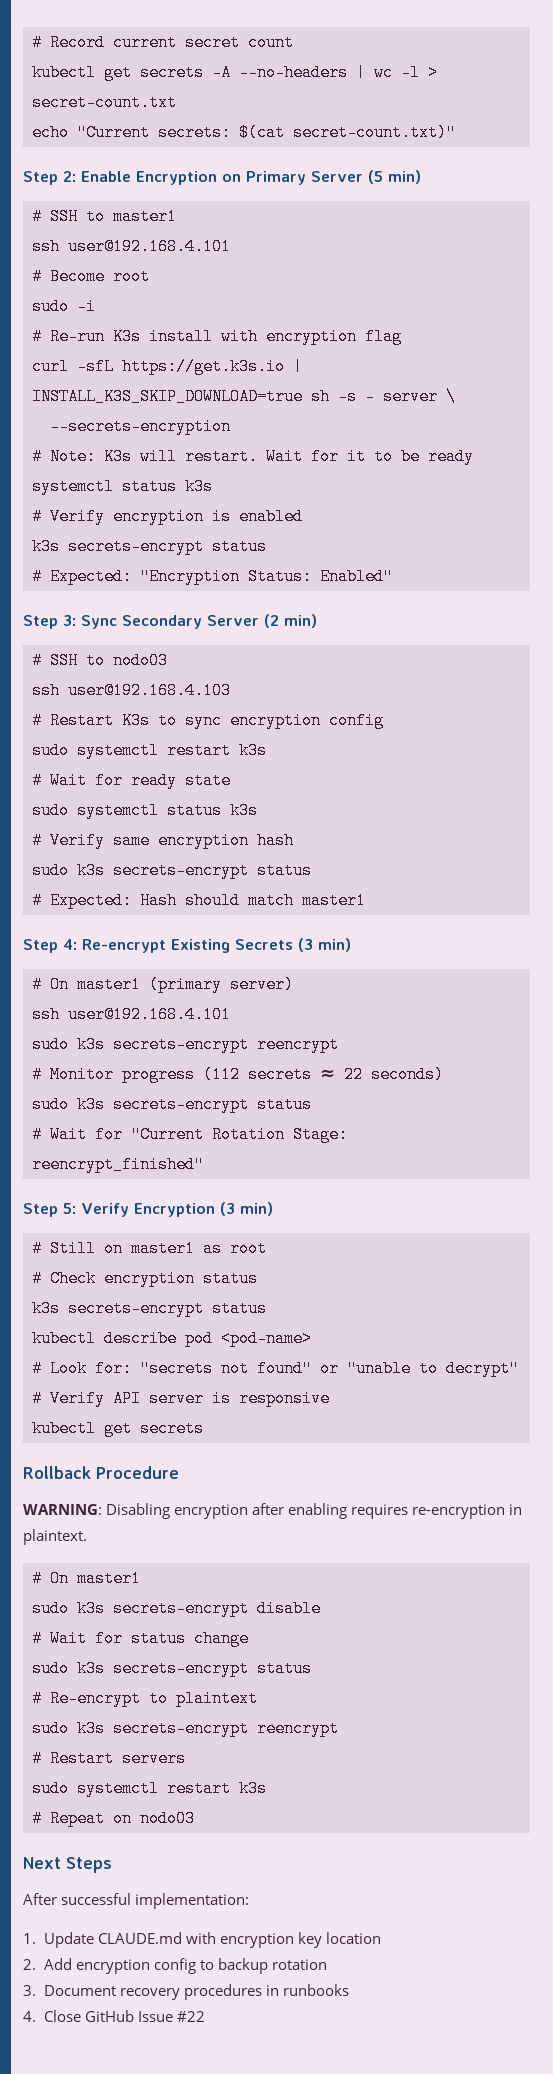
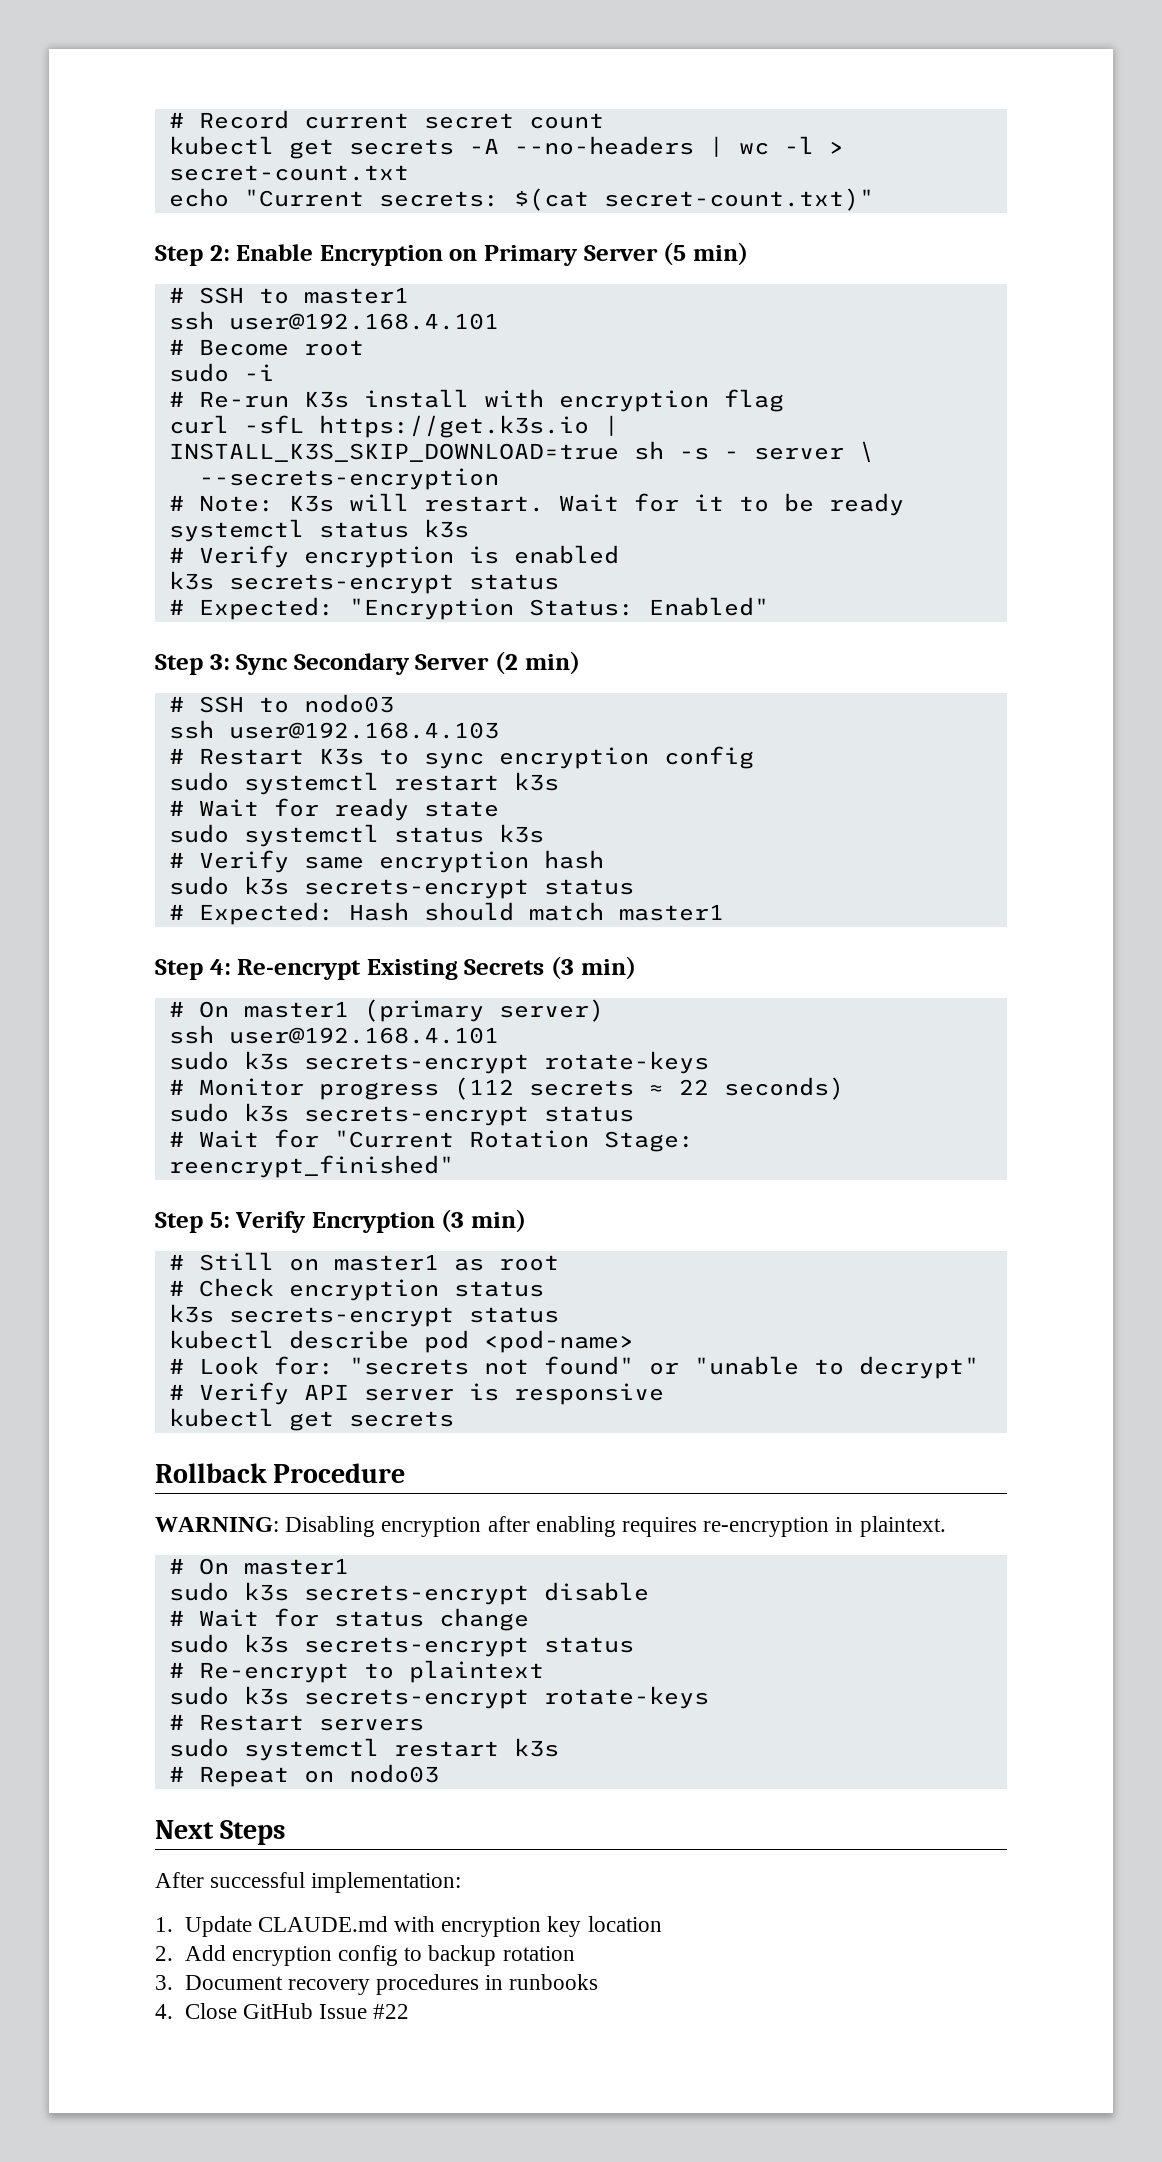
[257,1036,339,1053] reencrypt -> [543,1051,709,1074] rotate-keys
[257,1720,339,1737] reencrypt -> [543,1686,709,1709] rotate-keys

